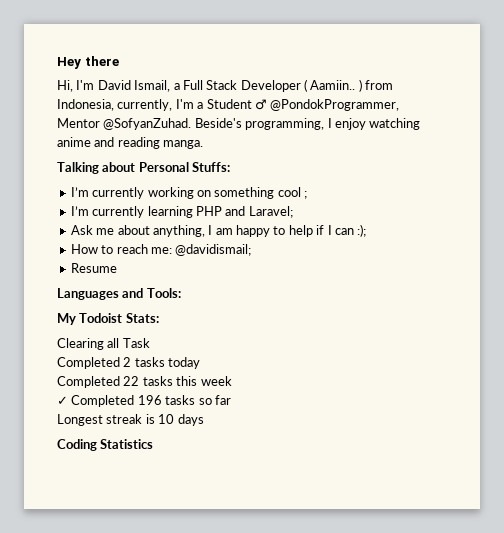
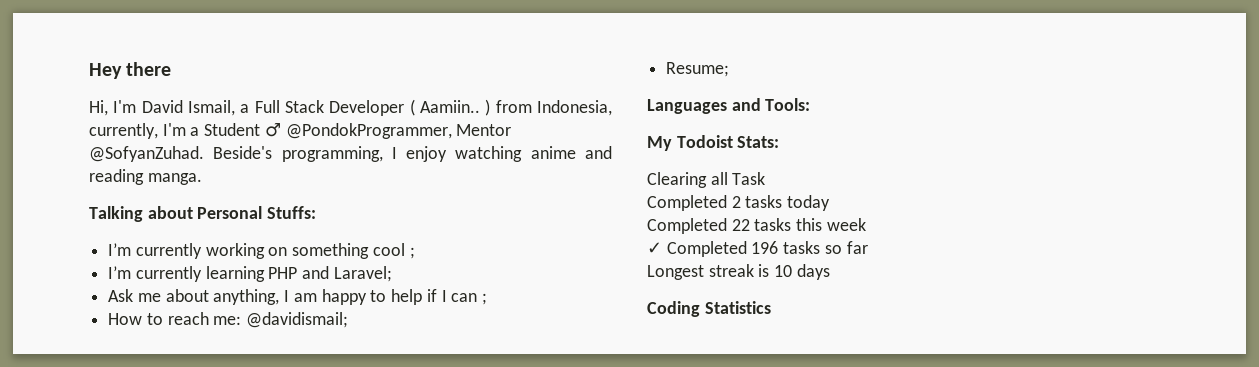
[357,224,367,237] :); -> [481,293,487,305] ;
[70,263,117,273] Resume -> [666,62,730,77] Resume;

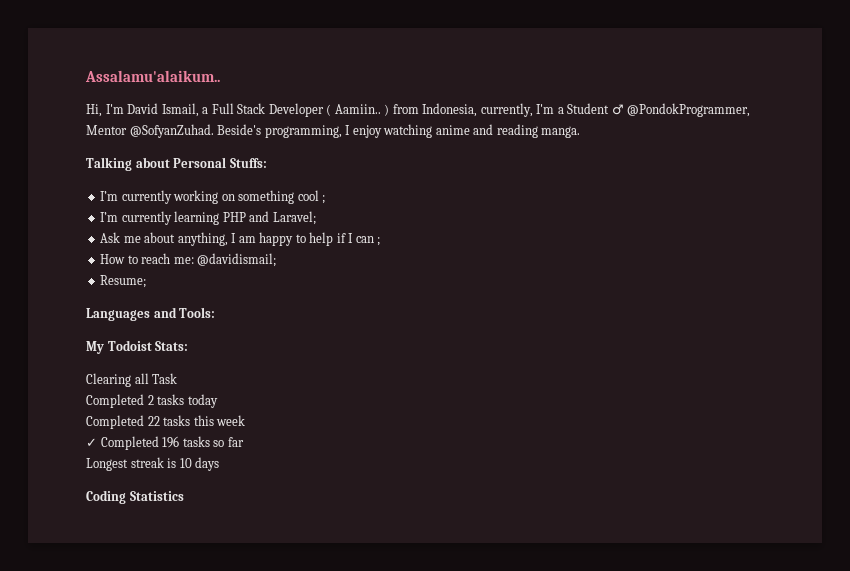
[89,62,172,79] Hey there -> [85,70,220,82] Assalamu'alaikum..

